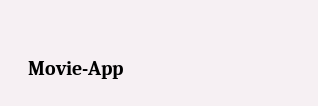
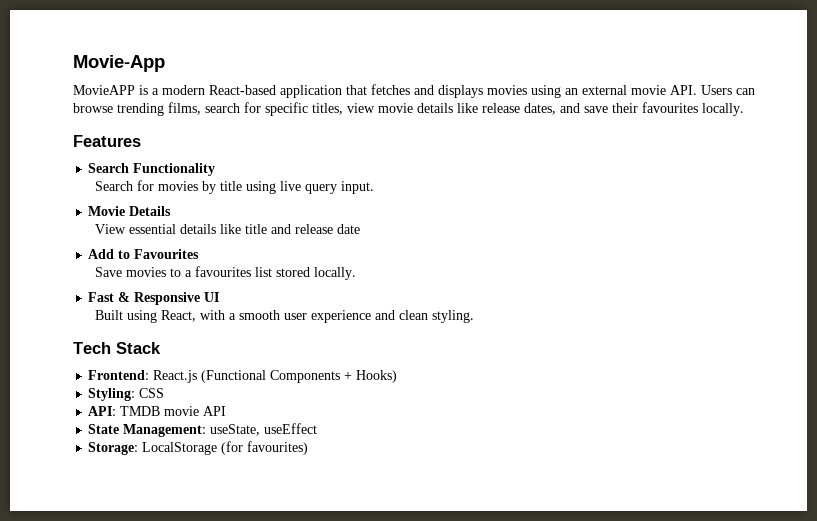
(123, 70) none -> [73,84,755,98] [73,102,744,116] [73,135,141,147] [88,163,216,176] [94,180,374,194] [88,206,172,216] [94,224,360,234] [88,249,200,259] [94,266,356,280] [88,292,220,305] [94,310,474,323] [73,342,161,354] [88,370,398,383] [88,388,165,401] [88,406,227,416] [88,423,318,437] [88,441,309,455] // MovieAPP is a modern React-based application that fetches and displays movies using an external movie API. Users can browse trending films, search for specific titles, view movie details like release dates, and save their favourites locally. // Features // Search Functionality // Search for movies by title using live query input. // Movie Details // View essential details like title and release date // Add to Favourites // Save movies to a favourites list stored locally. // Fast & Responsive UI // Built using React, with a smooth user experience and clean styling. // Tech Stack // Frontend: React.js (Functional Components + Hooks) // Styling: CSS // API: TMDB movie API // State Management: useState, useEffect // Storage: LocalStorage (for favourites)

